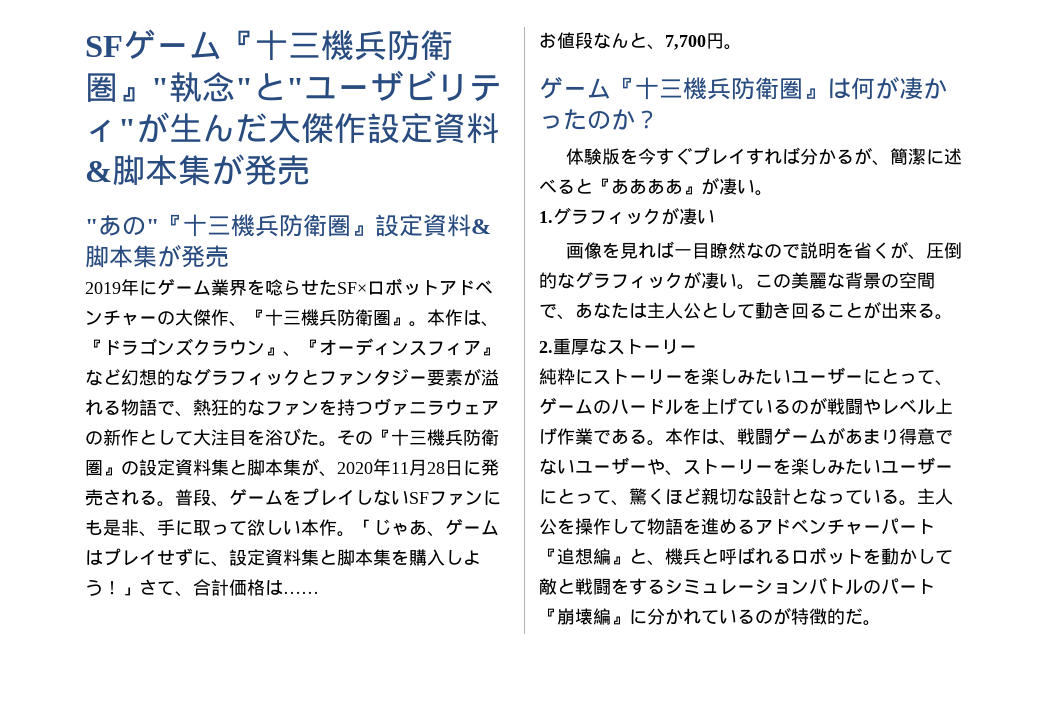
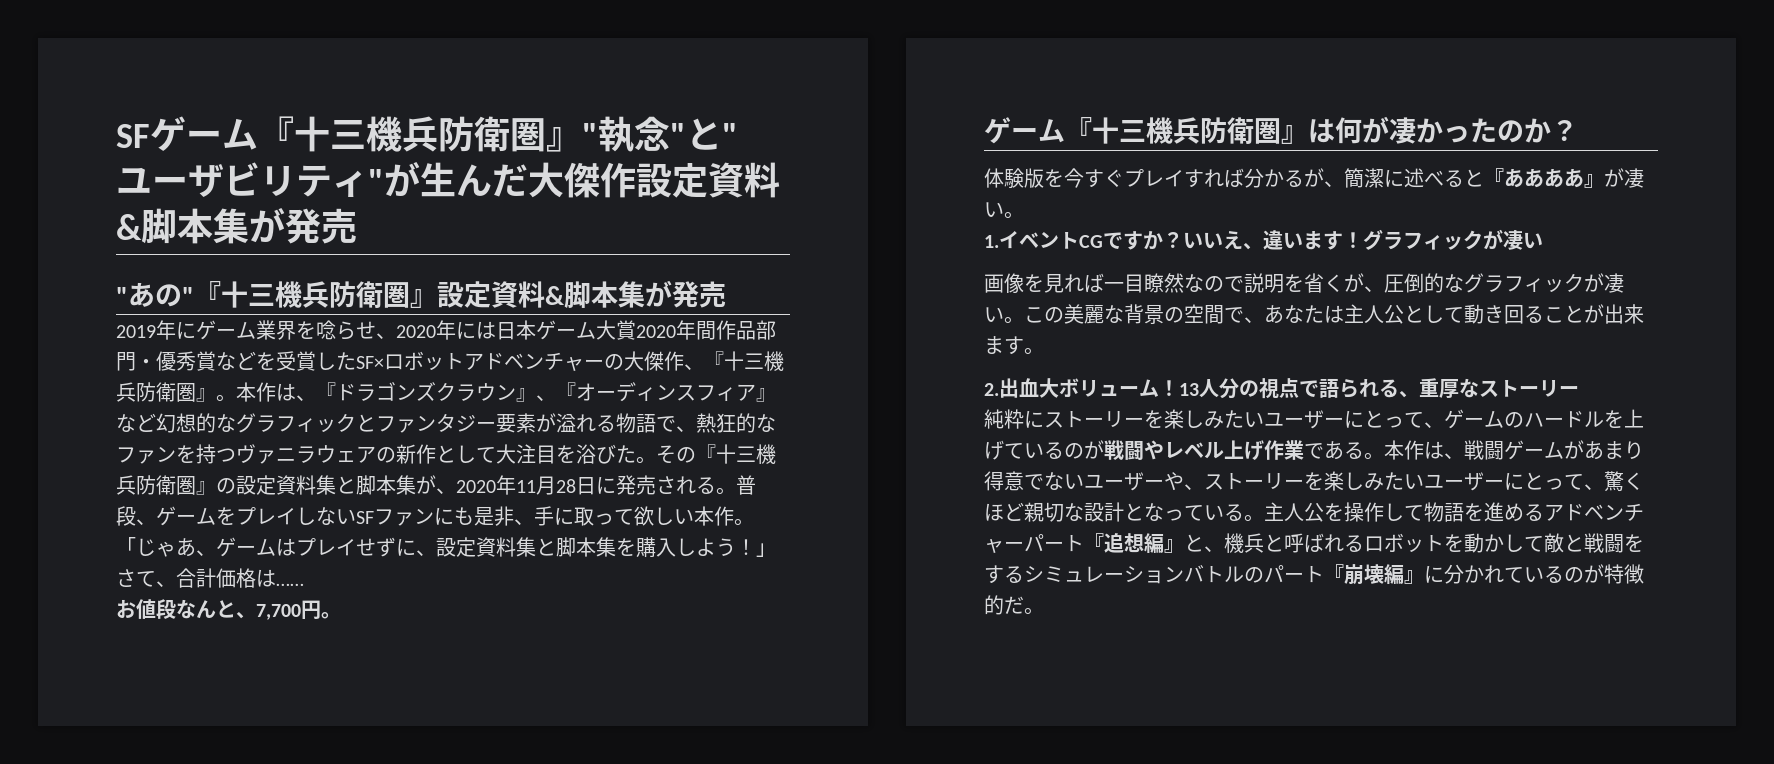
(319, 287) none -> [376,320,776,340] [116,351,336,371] 、2020年には日本ゲーム大賞2020年間作品部門・優秀賞などを受賞し
(553, 217) none -> [999,230,1363,250] イベントCGですか？いいえ、違います！
[917,303,935,318] る -> [984,336,1024,355] ます
(553, 347) none -> [999,378,1419,399] 出血大ボリューム！13人分の視点で語られる、

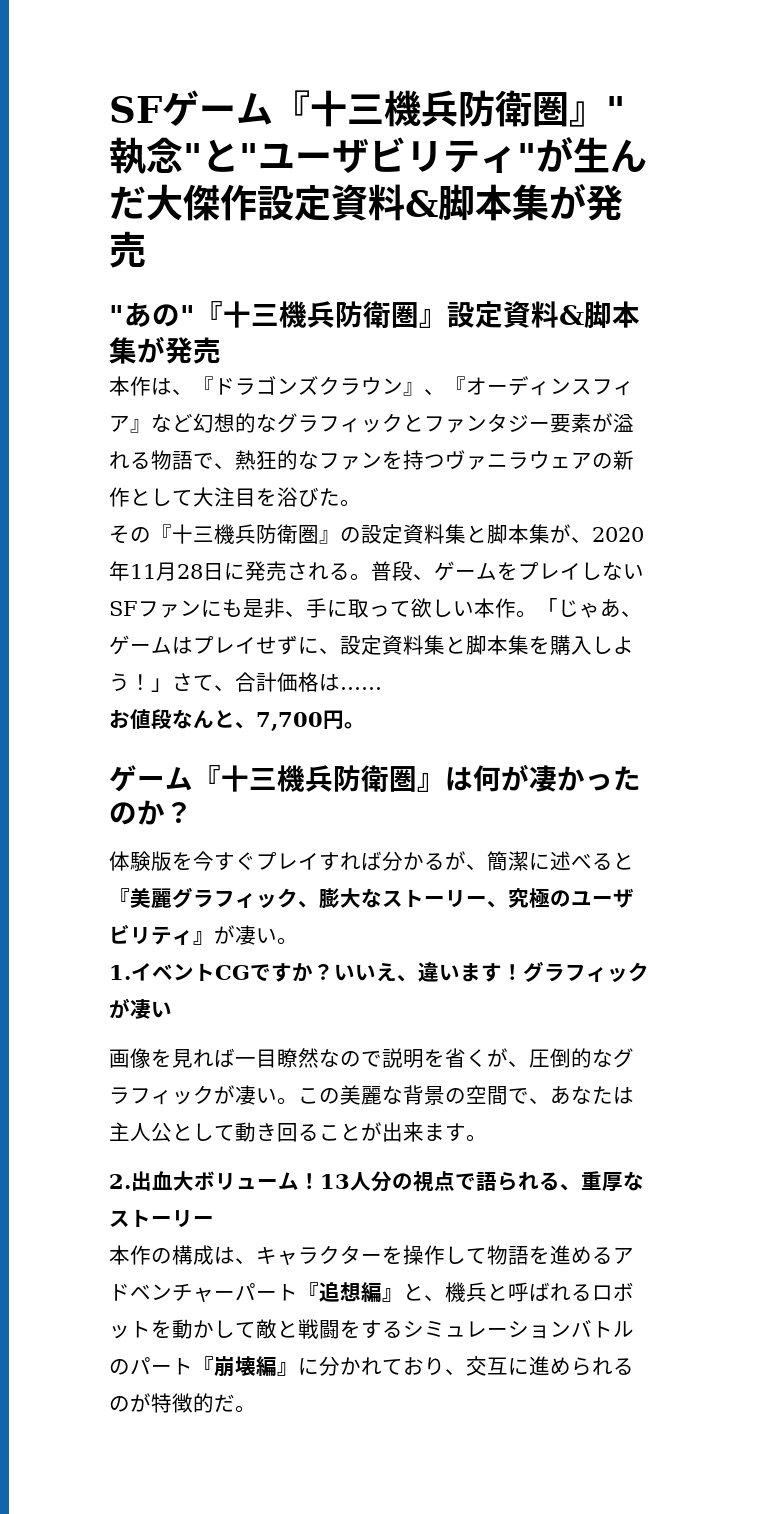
[116,320,776,340] [116,351,784,371] [116,382,236,402] 2019年にゲーム業界を唸らせ、2020年には日本ゲーム大賞2020年間作品部門・優秀賞などを受賞したSF×ロボットアドベンチャーの大傑作、『十三機兵防衛圏』。 -> (221, 350) none
(656, 460) none -> (361, 503) //
[1504,168,1584,188] ああああ -> [130,887,634,909] [109,925,193,945] 美麗グラフィック、膨大なストーリー、究極のユーザビリティ
[984,409,1644,429] [984,440,1644,460] [984,471,1644,492] [984,502,1324,522] 純粋にストーリーを楽しみたいユーザーにとって、ゲームのハードルを上げているのが戦闘やレベル上げ作業である。本作は、戦闘ゲームがあまり得意でないユーザーや、ストーリーを楽しみたいユーザーにとって、驚くほど親切な設計となっている。主人公 -> [109,1245,382,1265] 本作の構成は、キャラクター
[1524,567,1544,582] い -> [403,1356,613,1376] おり、交互に進められ

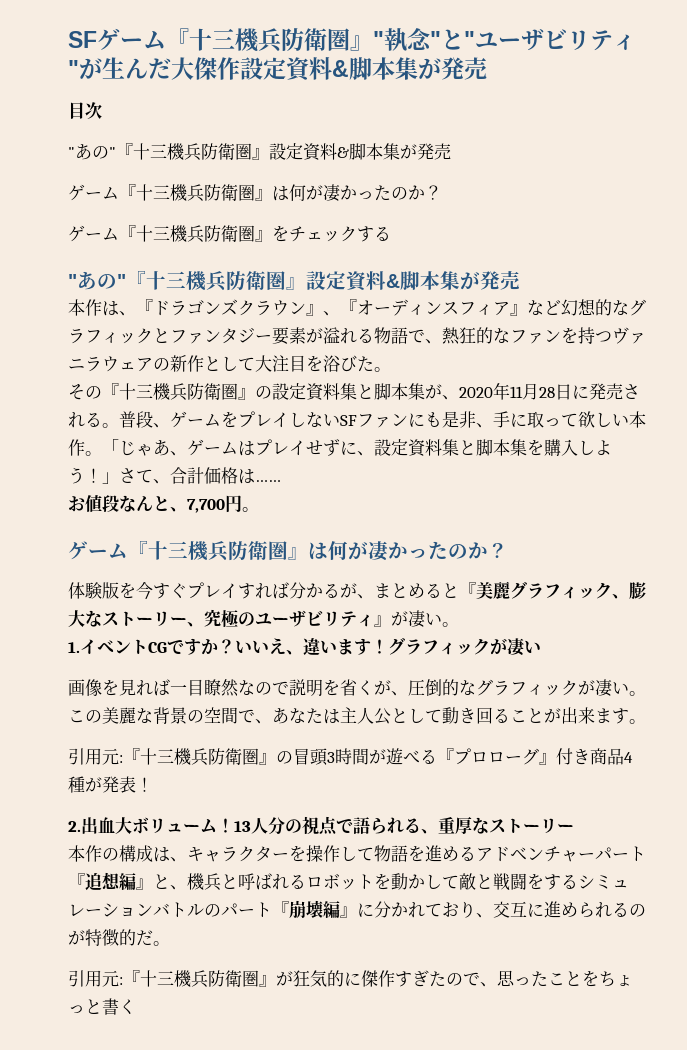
(146, 249) none -> [68,102,102,119] [68,143,451,161] [68,184,442,202] [68,225,391,243] // 目次 // "あの"『十三機兵防衛圏』設定資料&脚本集が発売 // ゲーム『十三機兵防衛圏』は何が凄かったのか？ // ゲーム『十三機兵防衛圏』をチェックする
[487,851,592,871] 簡潔に述べ -> [374,583,425,598] まとめ
(487, 1138) none -> [68,748,633,766] [68,776,153,793] // 引用元:『十三機兵防衛圏』の冒頭3時間が遊べる『プロローグ』付き商品4種が発表！
(256, 1409) none -> [68,970,633,988] [68,998,136,1015] // 引用元:『十三機兵防衛圏』が狂気的に傑作すぎたので、思ったことをちょっと書く

